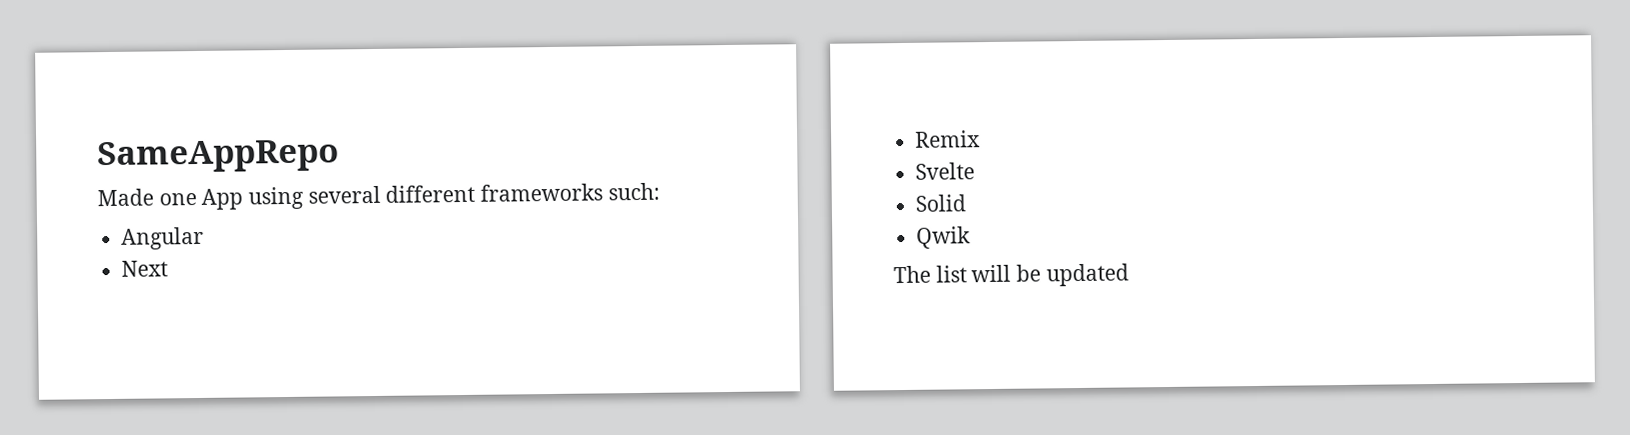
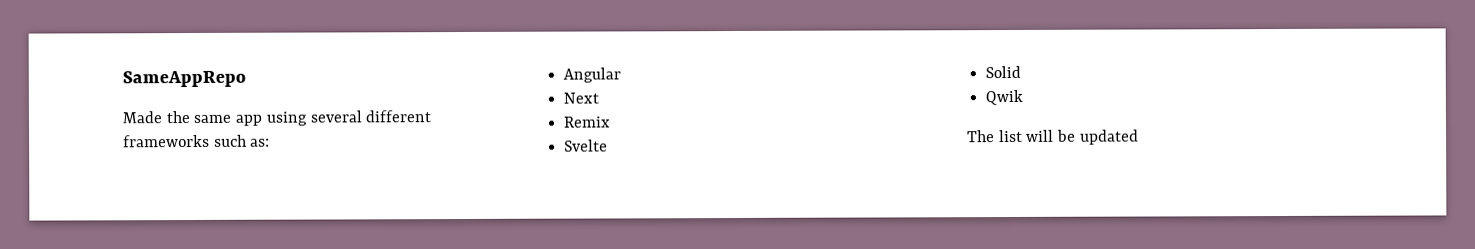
[158,188,244,210] one App -> [165,111,264,126] the same app
[607,182,660,201] such: -> [213,134,271,147] such as:

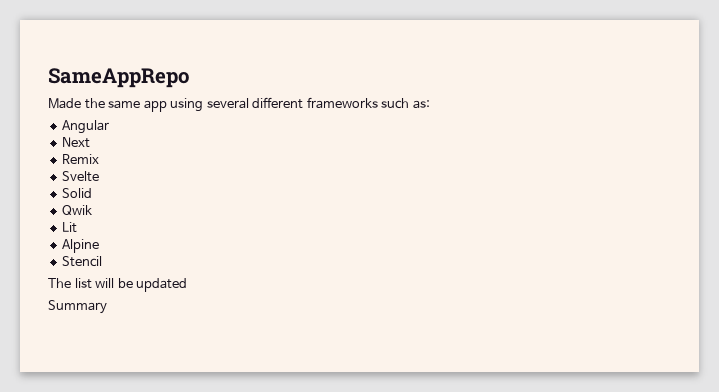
(1024, 97) none -> [62,222,78,233] [62,239,100,253] [62,256,103,267] // Lit // Alpine // Stencil
(1139, 137) none -> [48,300,107,314] // Summary

